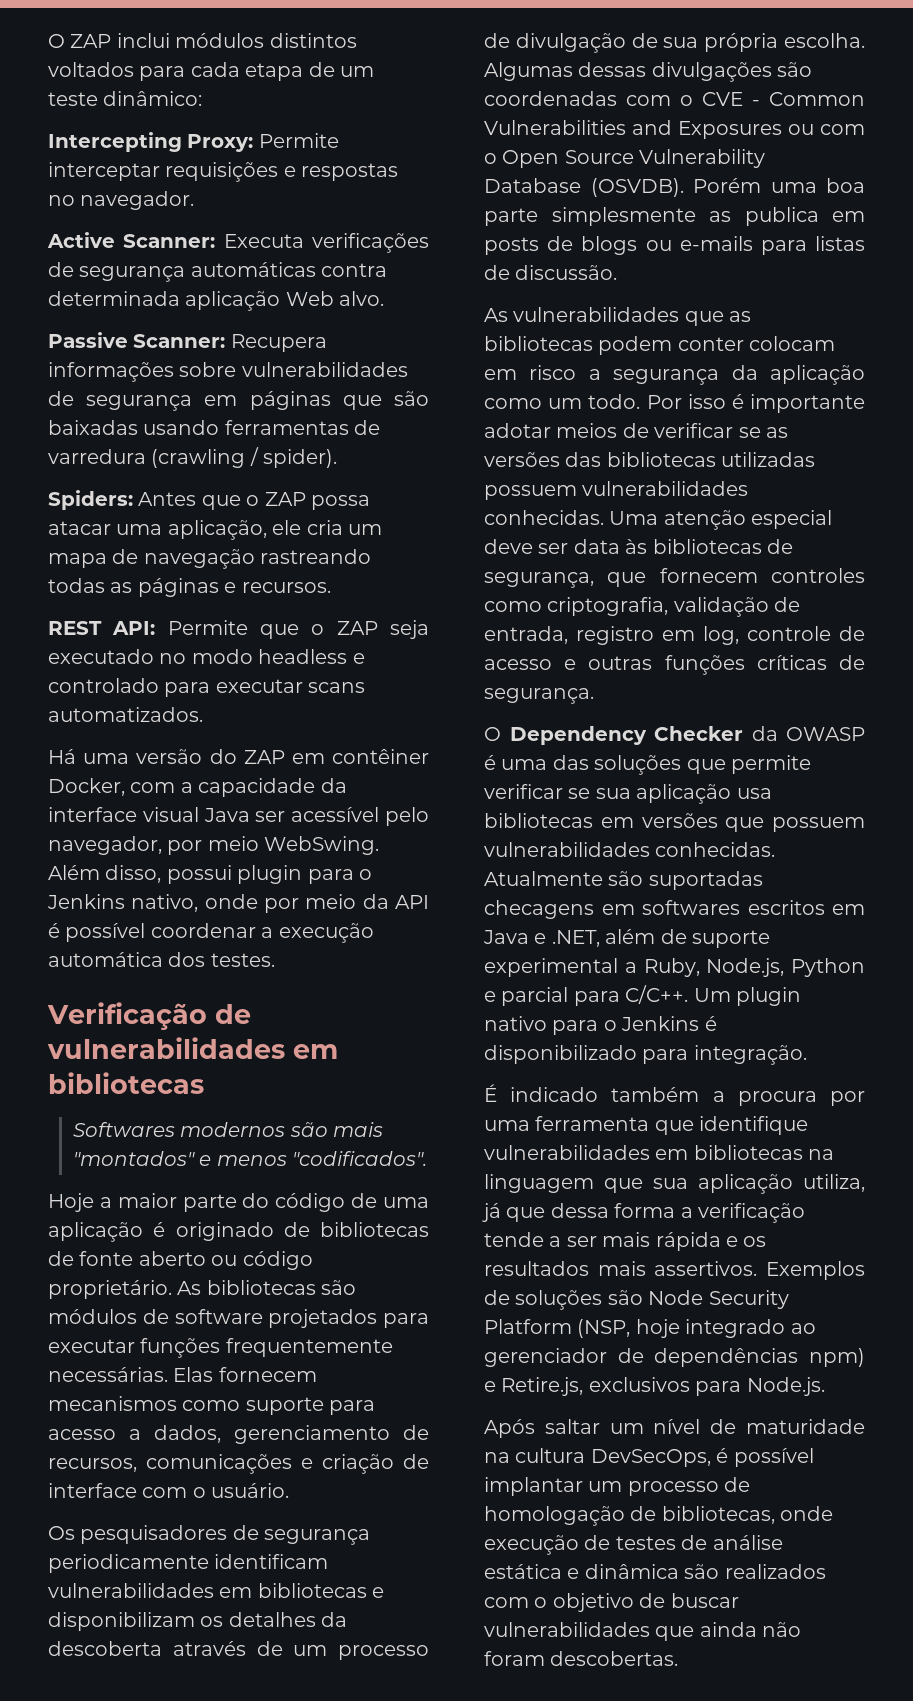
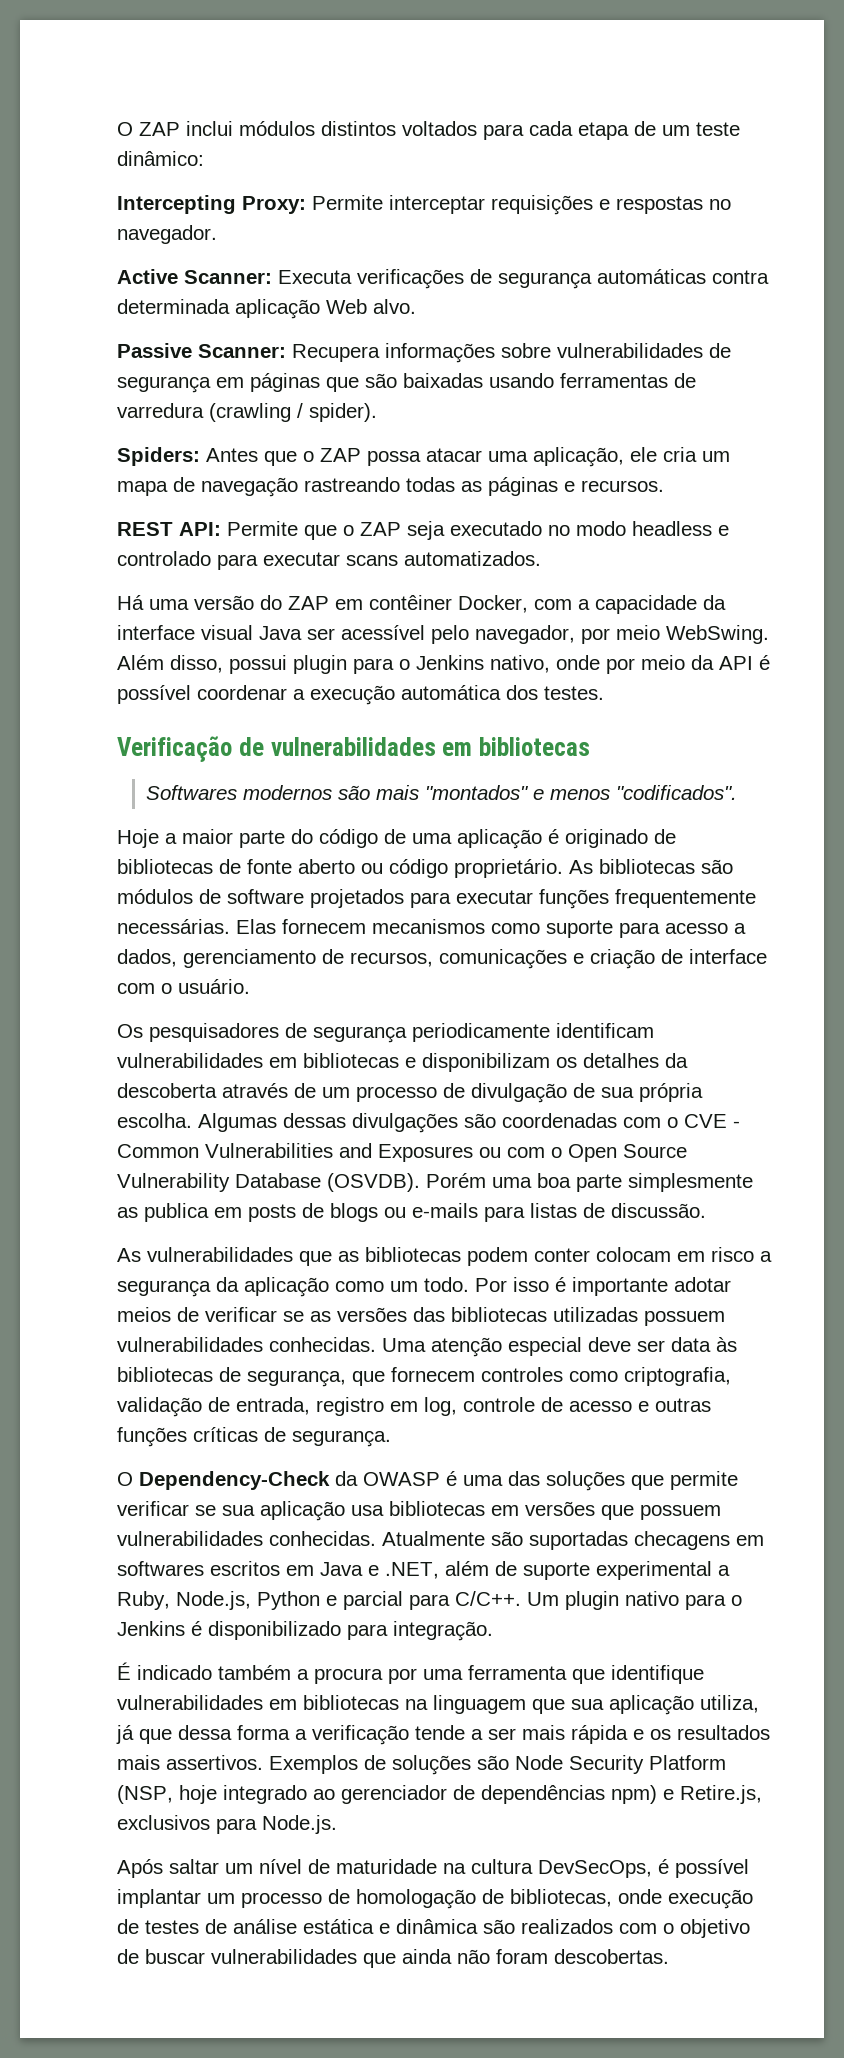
[509,726,743,745] Dependency Checker -> [139,1471,330,1490] Dependency-Check

